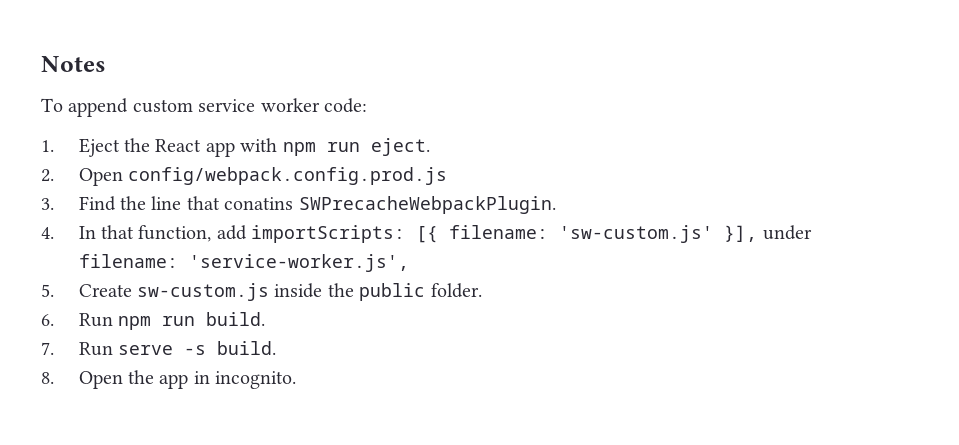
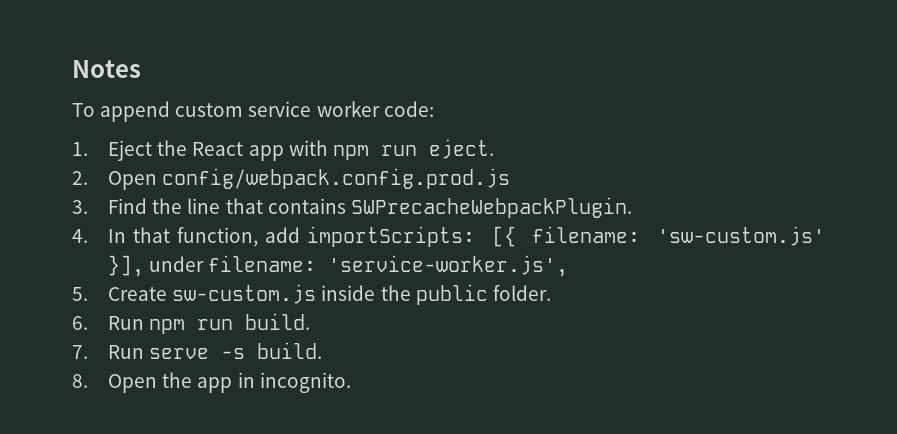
[224,197,294,210] conatins -> [267,198,346,214] contains

